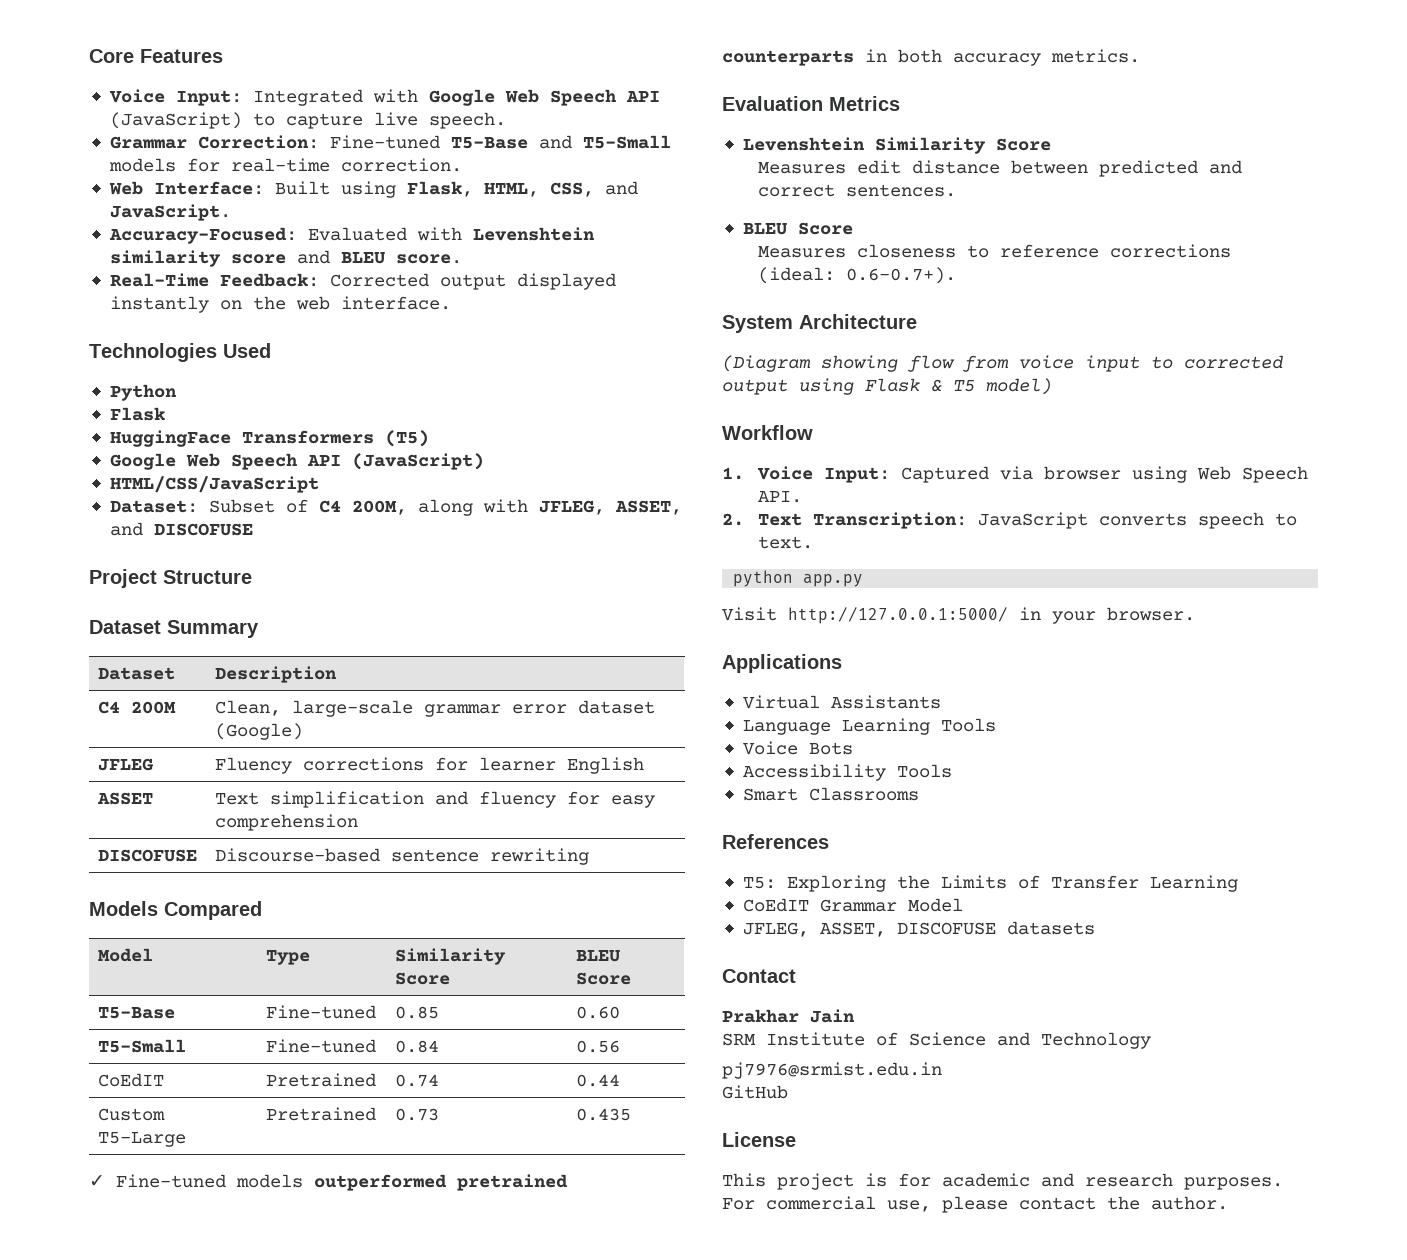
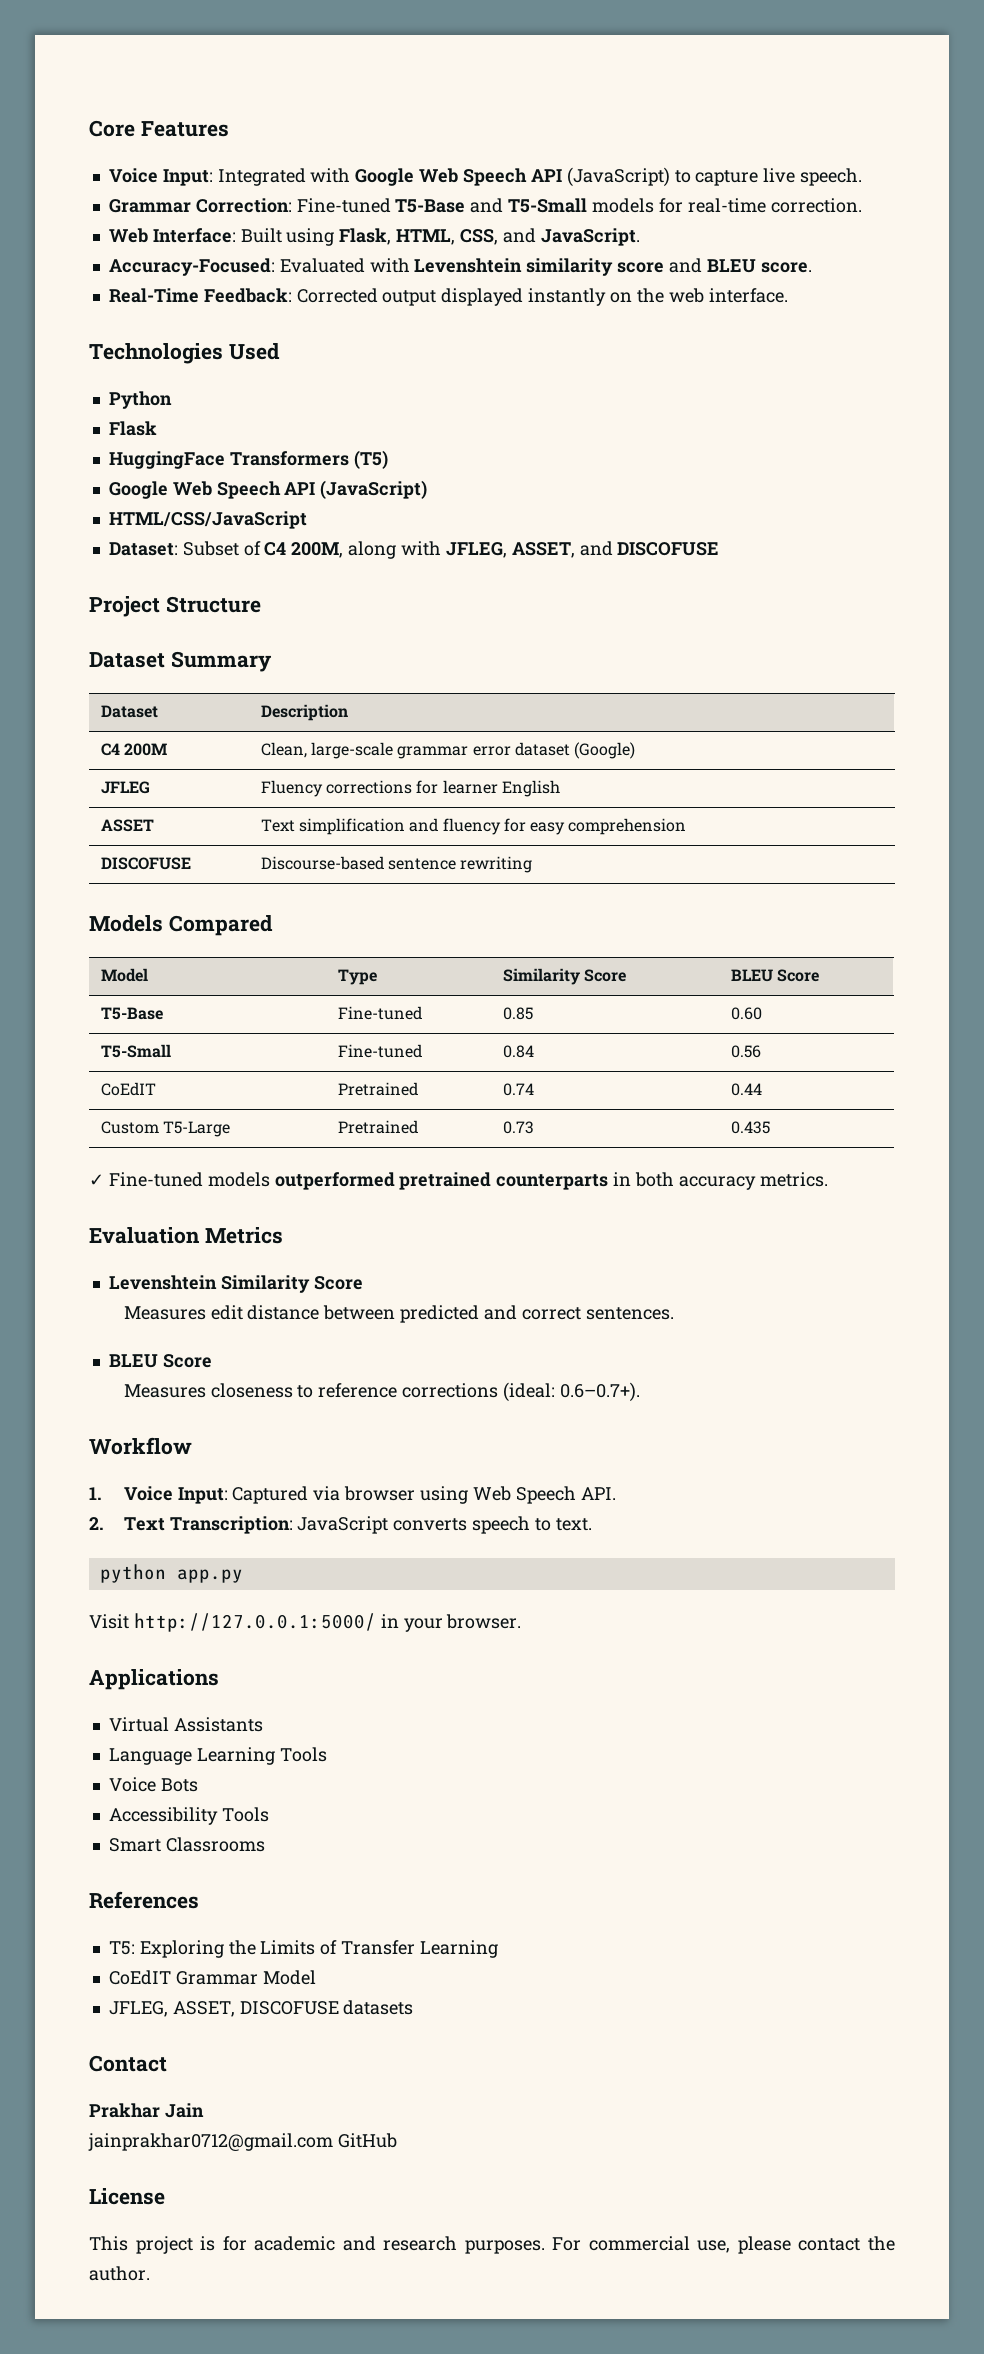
[722,314,917,333] [722,355,1283,372] [722,378,1052,395] // System Architecture // (Diagram showing flow from voice input to corrected output using Flask & T5 model) -> (640, 1392) none
[722,1032,1151,1049] [722,1062,942,1079] SRM Institute of Science and Technology // pj7976@srmist.edu.in // -> [88,2133,333,2151] jainprakhar0712@gmail.com

